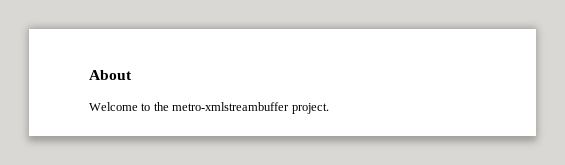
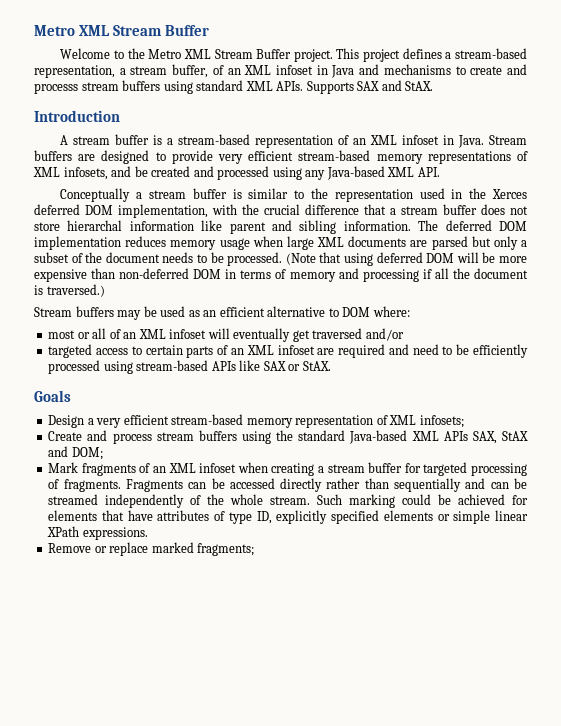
[89,70,132,80] About -> [34,25,210,36] Metro XML Stream Buffer
[172,102,329,114] metro-xmlstreambuffer project. -> [148,48,527,62] [34,64,528,78] [34,80,434,94] [34,110,120,122] [60,134,527,148] [34,150,528,164] [33,166,440,180] [60,188,528,202] [34,204,528,218] [34,220,527,234] [34,236,528,250] [34,252,528,266] [34,268,528,282] [34,284,105,297] [34,306,410,320] [48,328,404,342] [48,344,528,358] [48,360,331,374] [34,390,71,402] [48,414,464,428] [48,430,528,444] [48,446,103,460] [48,462,528,476] [48,478,527,492] [48,494,529,508] [48,510,528,524] [47,526,148,540] [48,542,255,556] Metro XML Stream Buffer project. This project defines a stream-based representation, a stream buffer, of an XML infoset in Java and mechanisms to create and processs stream buffers using standard XML APIs. Supports SAX and StAX. // Introduction // A stream buffer is a stream-based representation of an XML infoset in Java. Stream buffers are designed to provide very efficient stream-based memory representations of XML infosets, and be created and processed using any Java-based XML API. // Conceptually a stream buffer is similar to the representation used in the Xerces deferred DOM implementation, with the crucial difference that a stream buffer does not store hierarchal information like parent and sibling information. The deferred DOM implementation reduces memory usage when large XML documents are parsed but only a subset of the document needs to be processed. (Note that using deferred DOM will be more expensive than non-deferred DOM in terms of memory and processing if all the document is traversed.) // Stream buffers may be used as an efficient alternative to DOM where: // most or all of an XML infoset will eventually get traversed and/or // targeted access to certain parts of an XML infoset are required and need to be efficiently processed using stream-based APIs like SAX or StAX. // Goals // Design a very efficient stream-based memory representation of XML infosets; // Create and process stream buffers using the standard Java-based XML APIs SAX, StAX and DOM; // Mark fragments of an XML infoset when creating a stream buffer for targeted processing of fragments. Fragments can be accessed directly rather than sequentially and can be streamed independently of the whole stream. Such marking could be achieved for elements that have attributes of type ID, explicitly specified elements or simple linear XPath expressions. // Remove or replace marked fragments;

